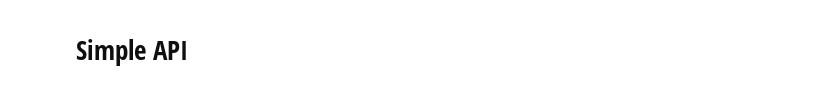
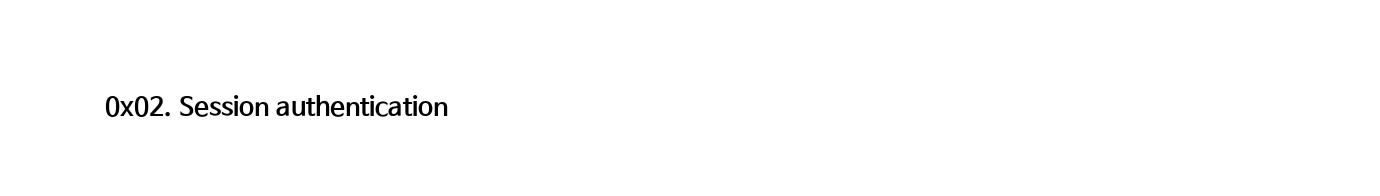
[76,39,189,66] Simple API -> [105,95,448,117] 0x02. Session authentication

